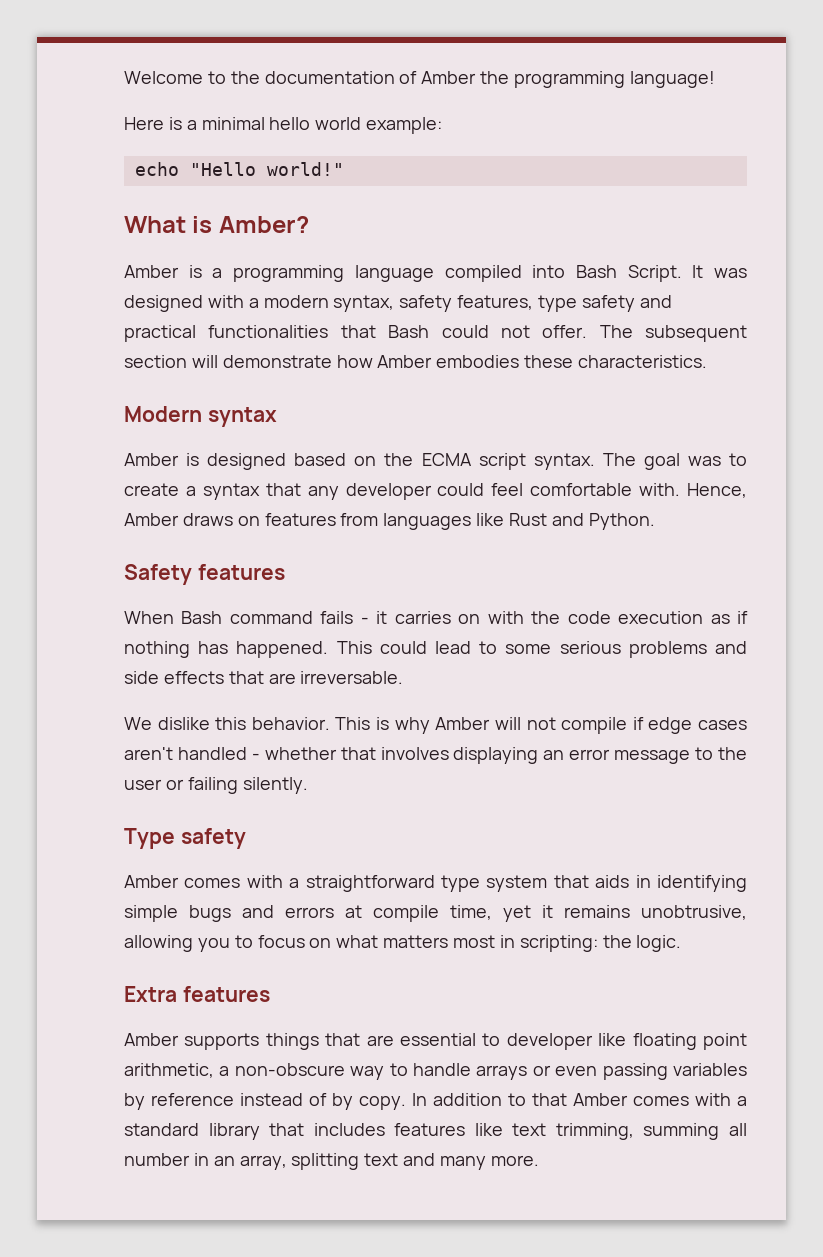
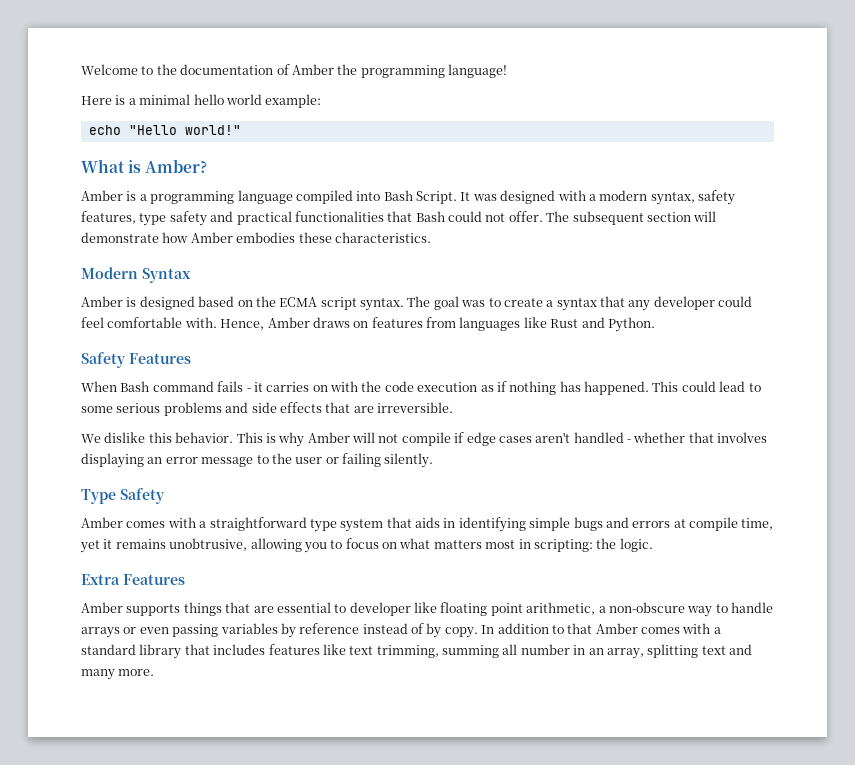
[207,407,277,427] syntax -> [142,268,191,283] Syntax
[197,564,285,580] features -> [129,353,191,364] Features
[300,671,404,684] irreversable. -> [377,402,453,413] irreversible.
[180,828,246,849] safety -> [120,488,165,504] Safety
[182,986,270,1002] features -> [123,574,185,585] Features

